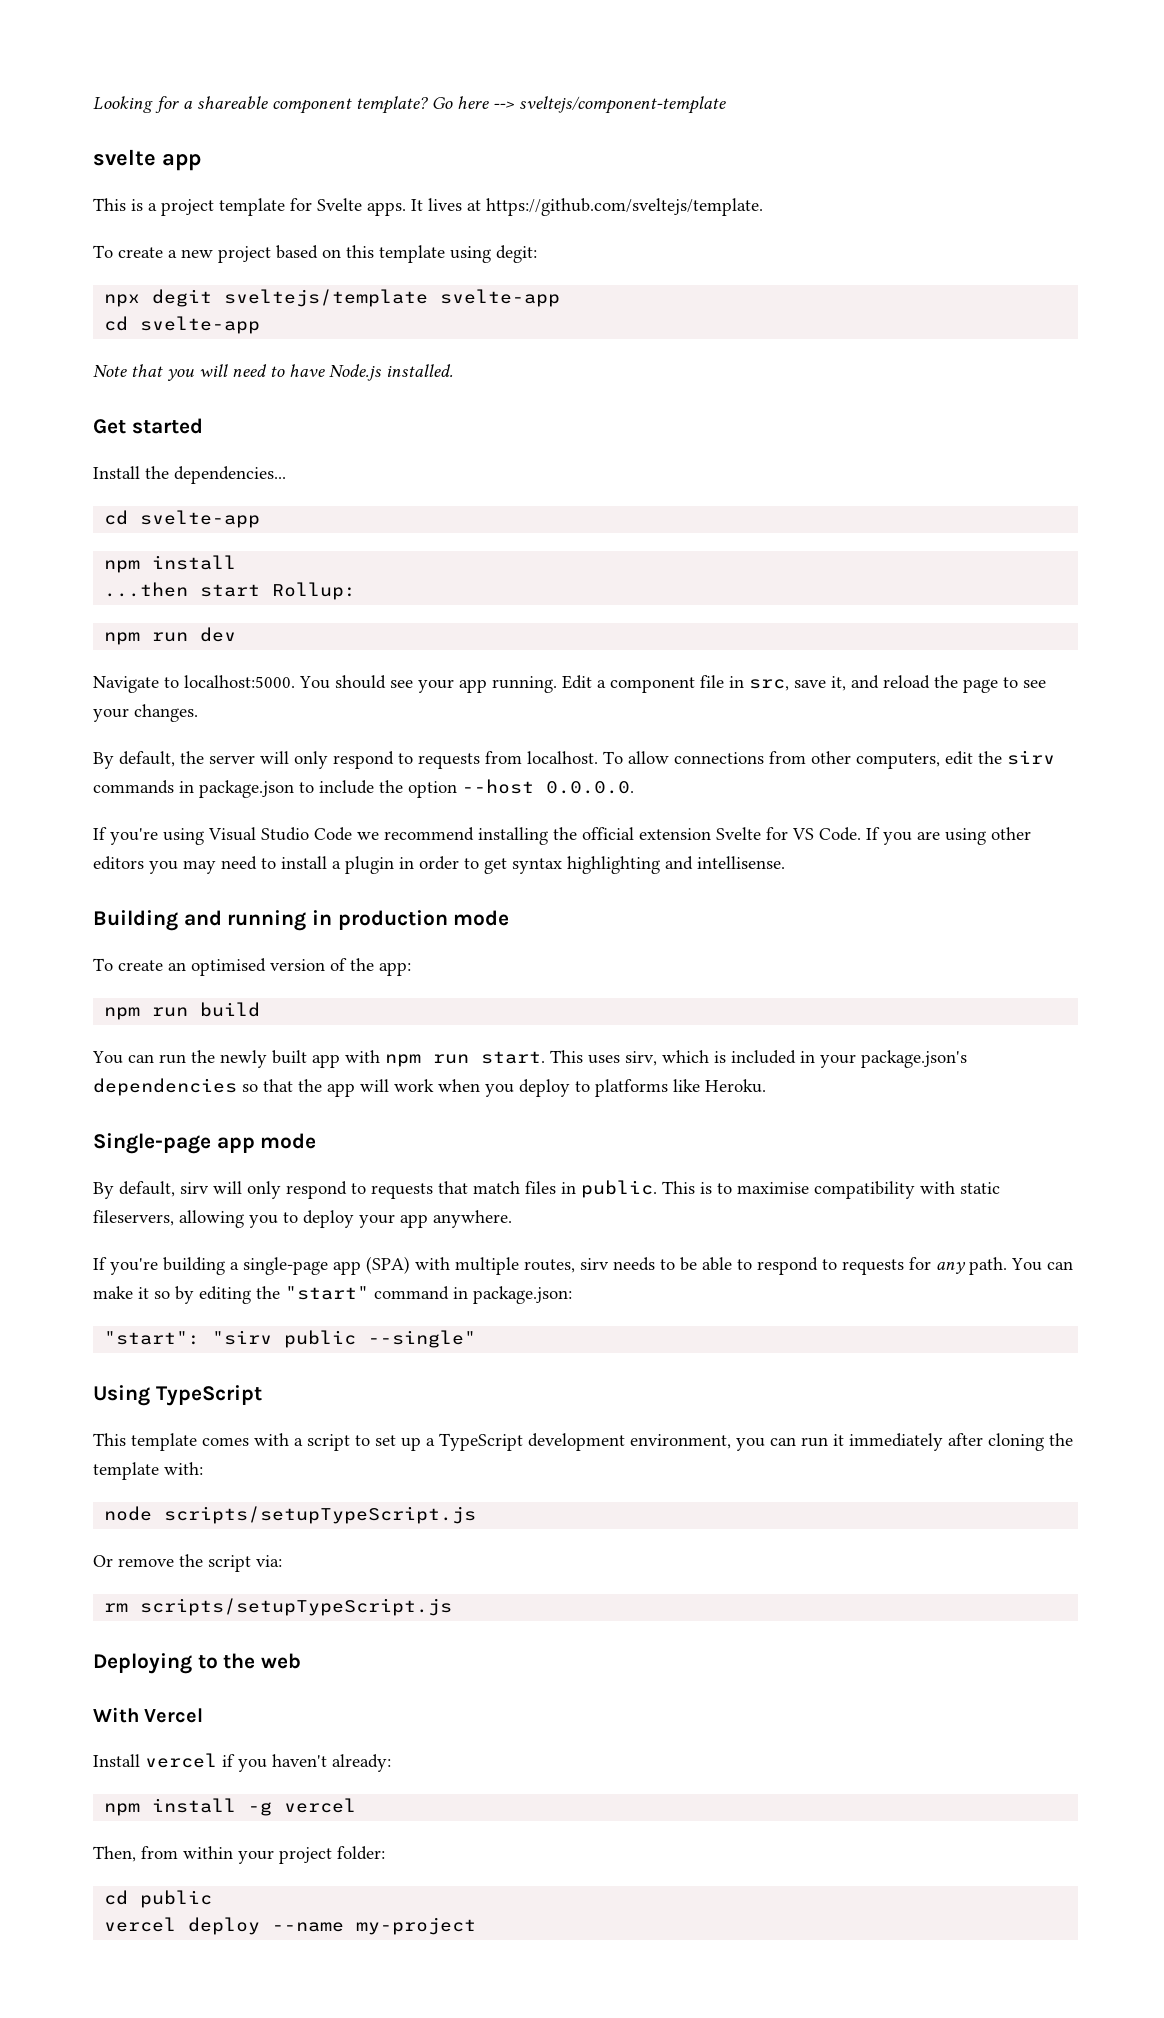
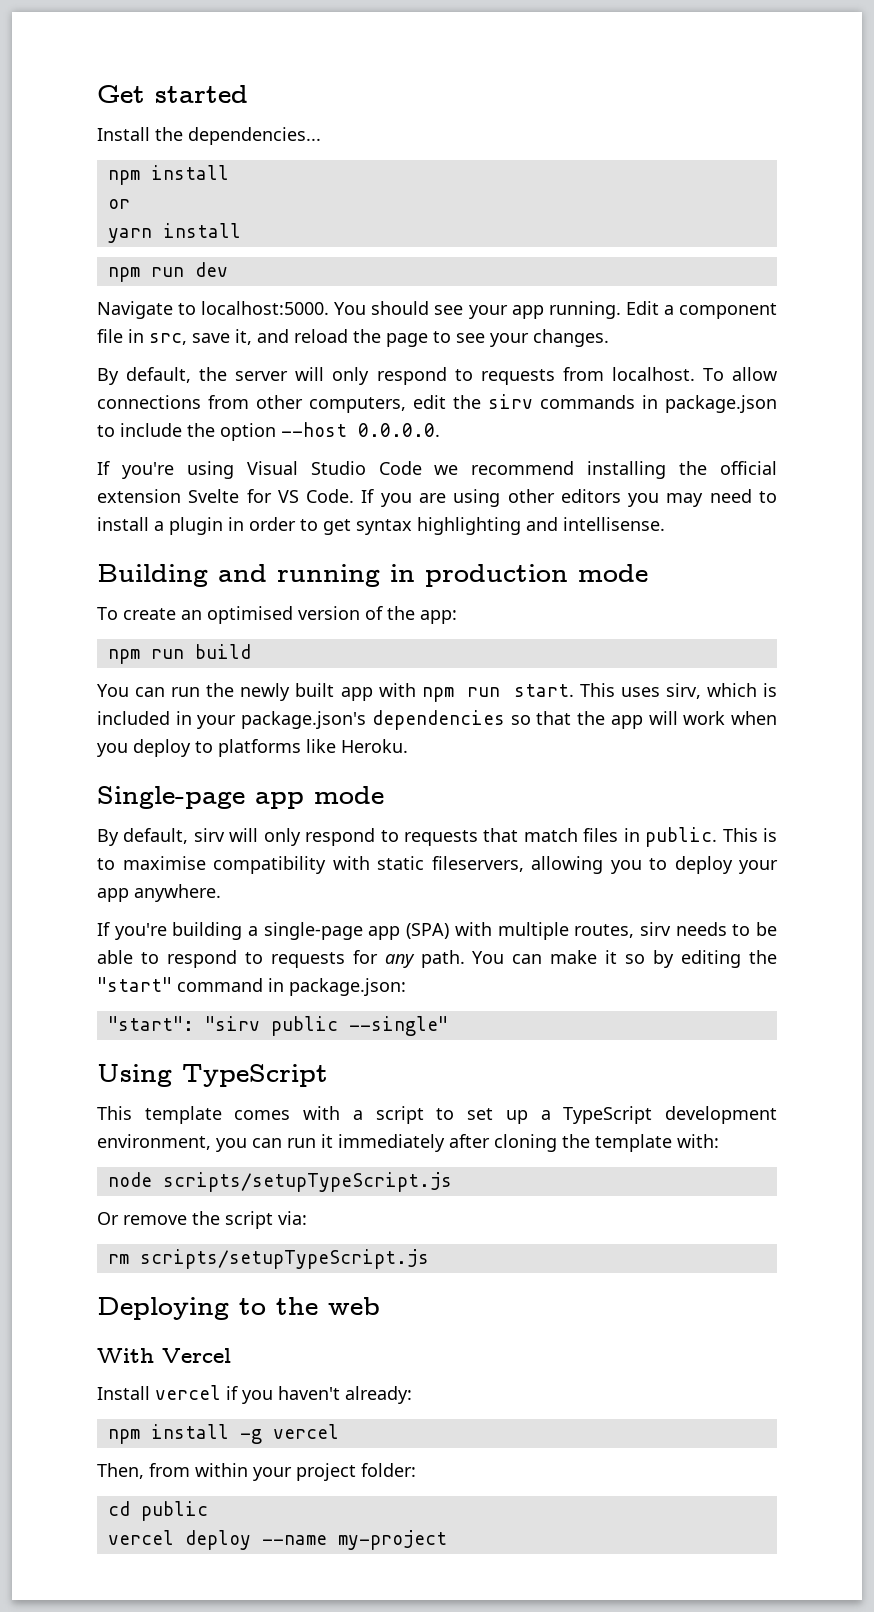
[93,96,726,114] [93,149,201,171] [93,198,763,216] [93,245,537,263] [104,289,561,307] [104,316,261,334] [93,364,453,381] Looking for a shareable component template? Go here --> sveltejs/component-template // svelte app // This is a project template for Svelte apps. It lives at https://github.com/sveltejs/template. // To create a new project based on this template using degit: // npx degit sveltejs/template svelte-app // cd svelte-app // Note that you will need to have Node.js installed. // -> (97, 94) none
[104,510,261,528] // cd svelte-app -> (321, 136) none
[104,582,357,600] ...then start Rollup: -> [107,199,130,209] [107,223,241,243] or // yarn install

